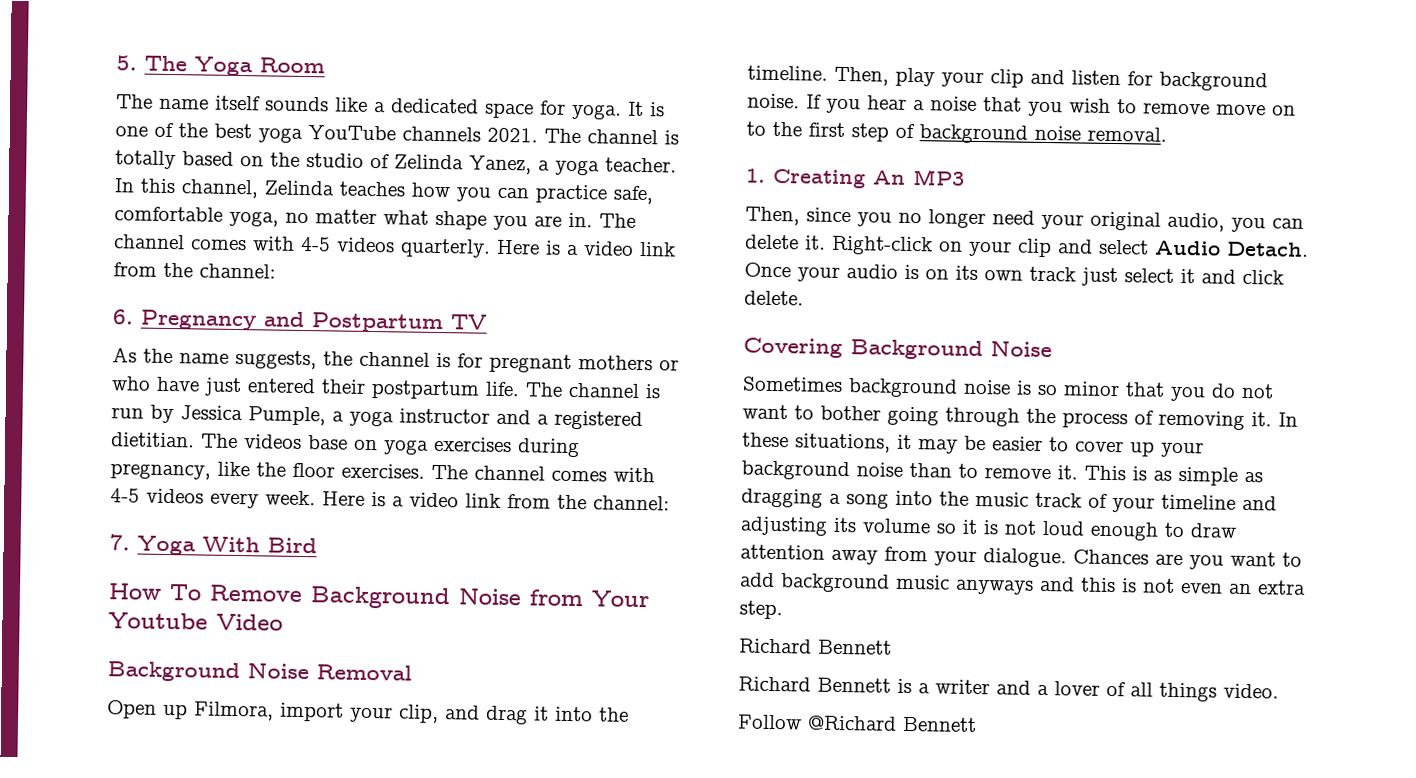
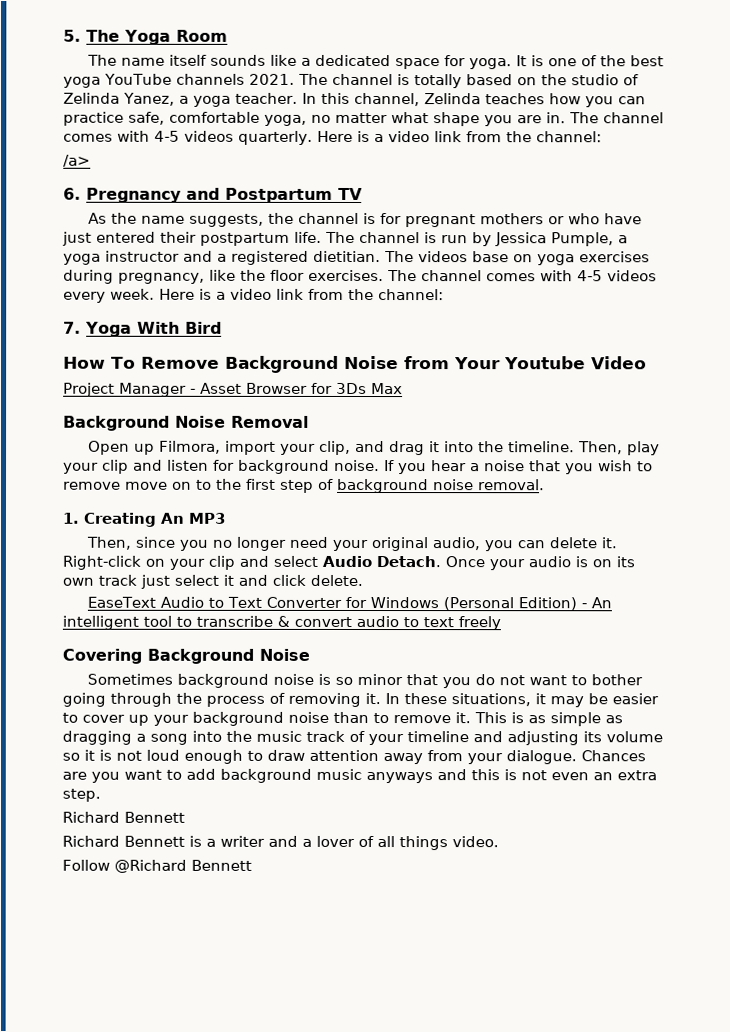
(276, 271) none -> [63,154,91,167] // /a>
(283, 622) none -> [63,382,403,397] // Project Manager - Asset Browser for 3Ds Max
(804, 298) none -> [86,596,612,611] [62,615,501,631] // EaseText Audio to Text Converter for Windows (Personal Edition) - An intelligent tool to transcribe & convert audio to text freely

